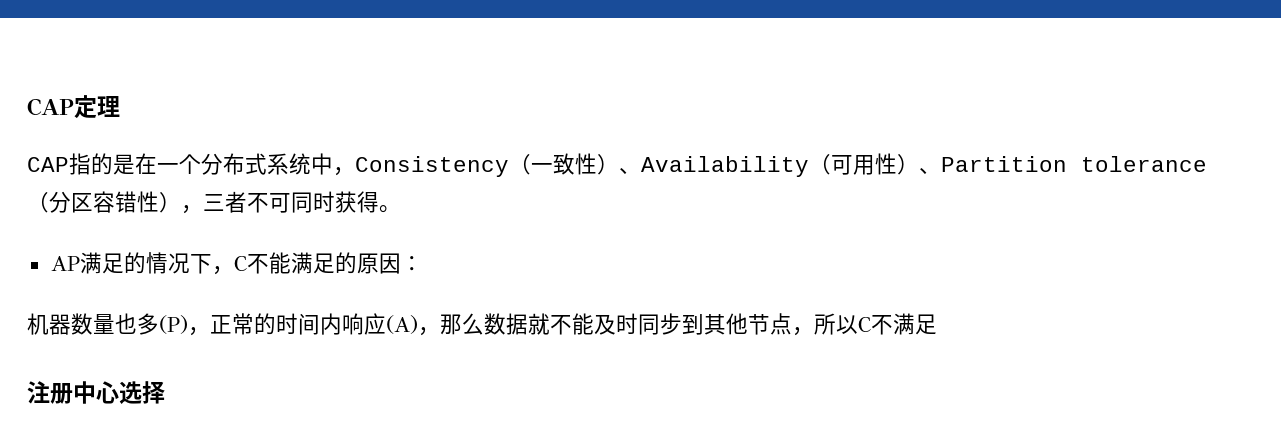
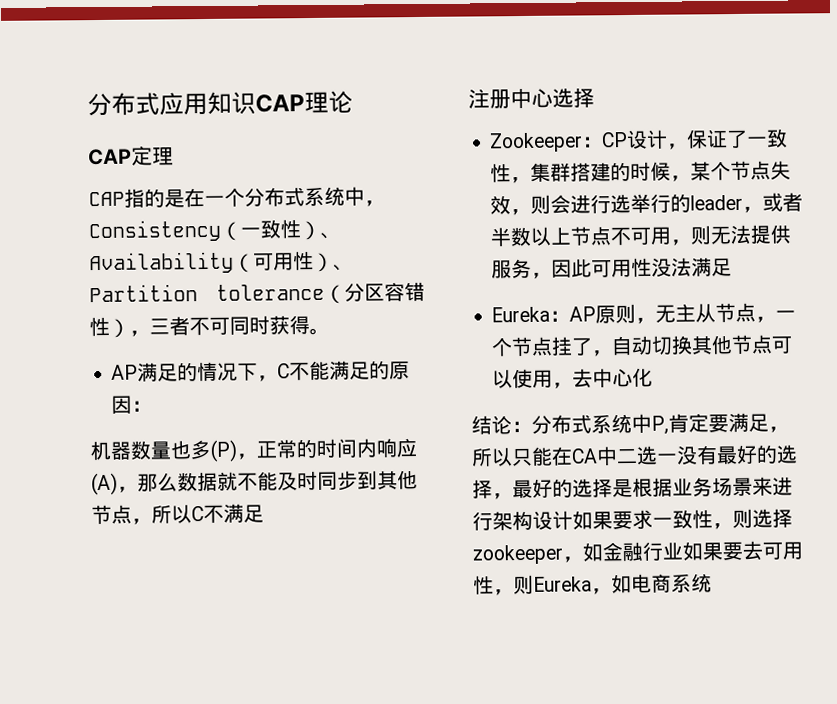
(27, 107) none -> [87,90,353,117] 分布式应用知识CAP理论 //
(165, 392) none -> [489,128,789,153] [490,160,792,184] [490,192,804,216] [490,224,792,247] [491,257,733,279] [491,302,797,324] [491,334,794,357] [492,367,654,389] [471,412,789,435] [471,444,798,467] [472,476,793,500] [472,508,793,531] [472,540,803,565] [473,573,712,596] // Zookeeper：CP设计，保证了一致性，集群搭建的时候，某个节点失效，则会进行选举行的leader，或者半数以上节点不可用，则无法提供服务，因此可用性没法满足 // Eureka：AP原则，无主从节点，一个节点挂了，自动切换其他节点可以使用，去中心化 // 结论：分布式系统中P,肯定要满足，所以只能在CA中二选一没有最好的选择，最好的选择是根据业务场景来进行架构设计如果要求一致性，则选择zookeeper，如金融行业如果要去可用性，则Eureka，如电商系统

